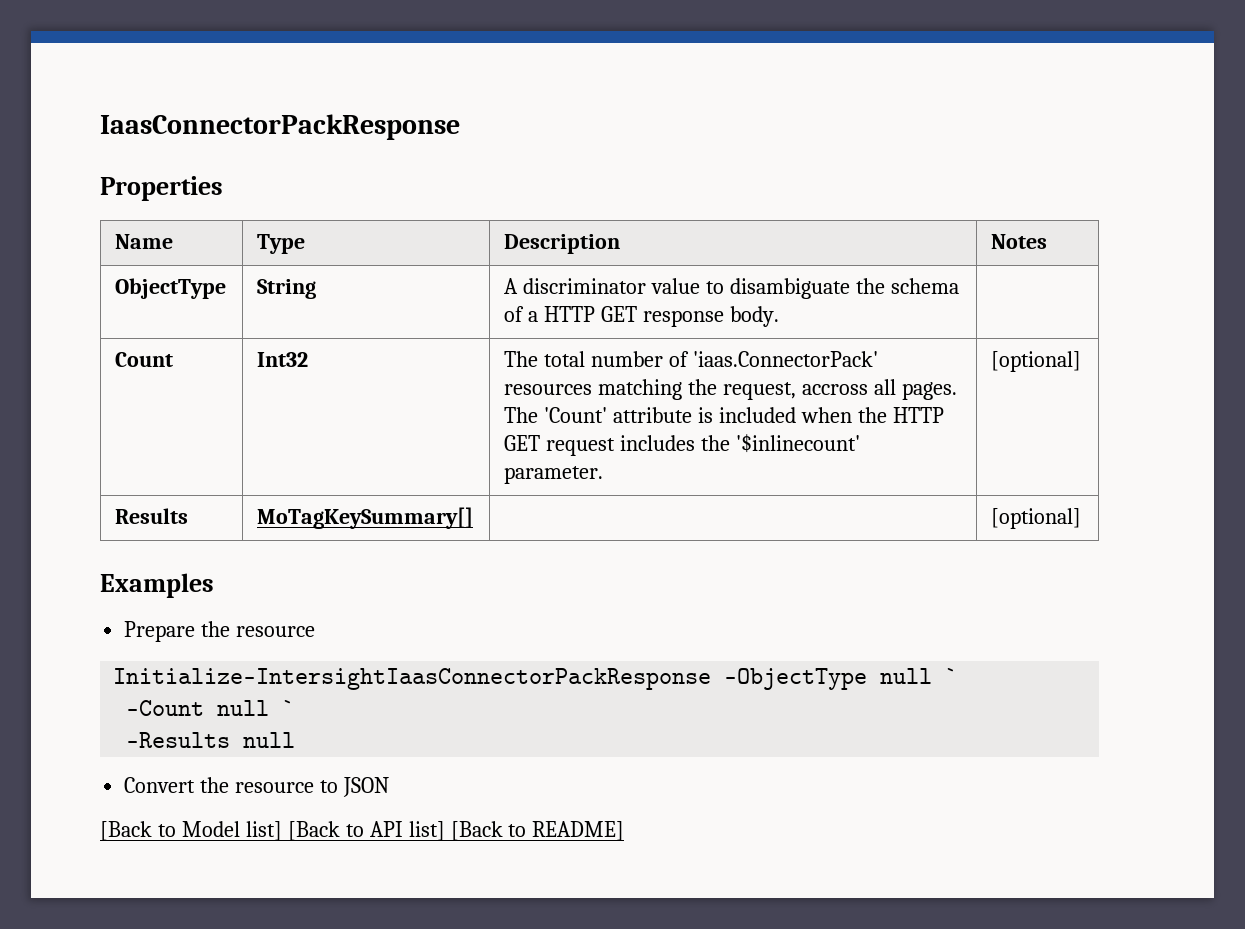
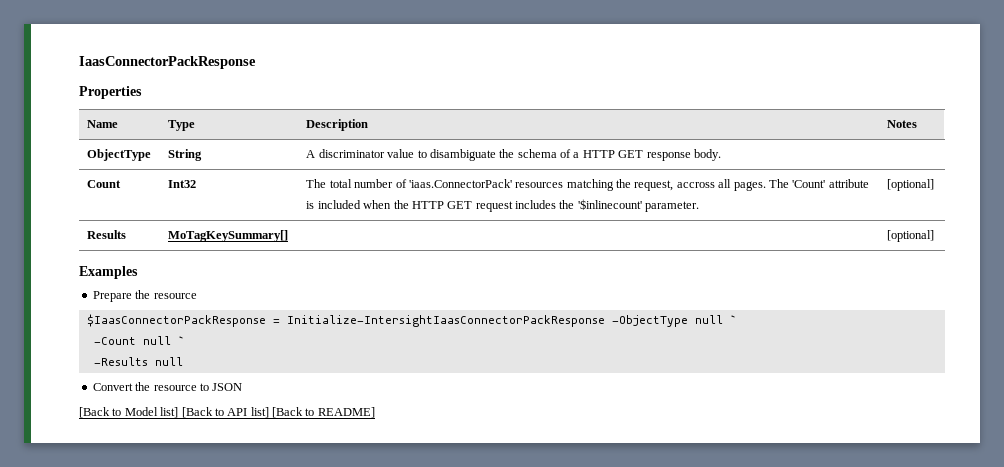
(316, 631) none -> [86,314,280,327] $IaasConnectorPackResponse =

